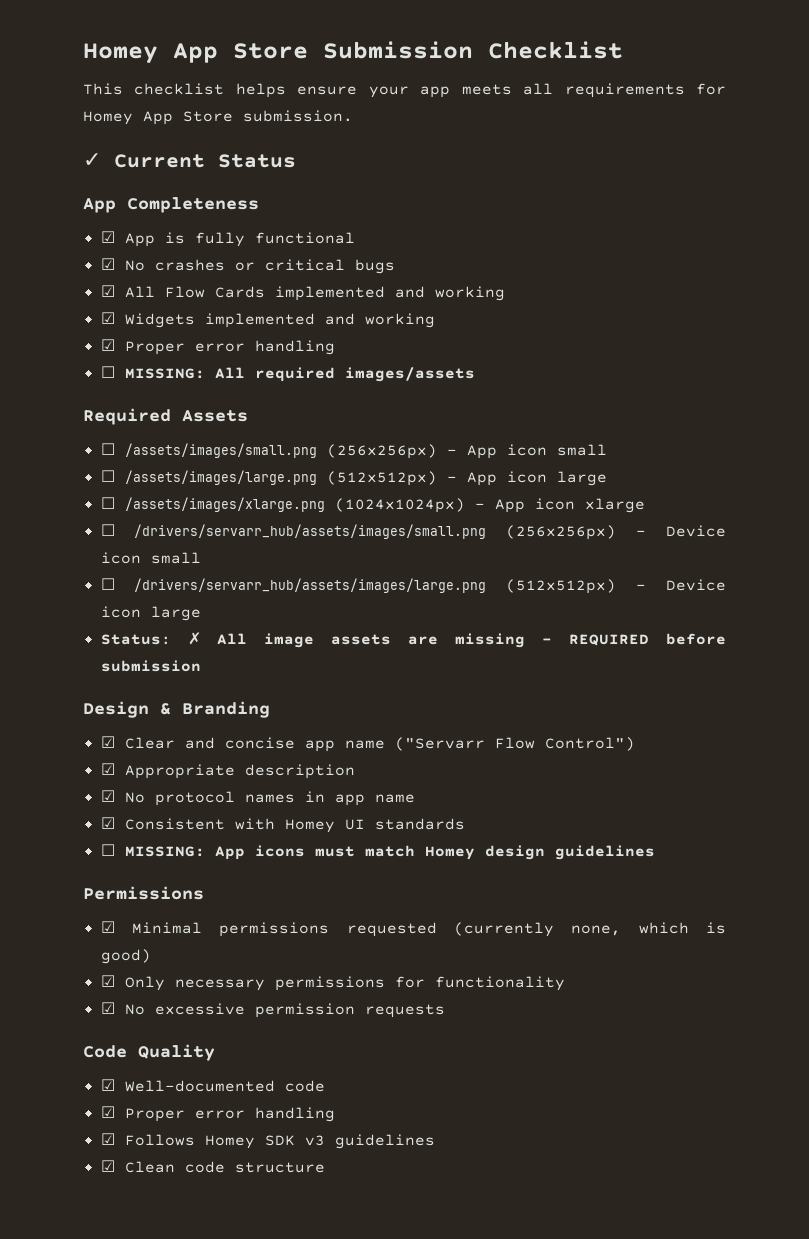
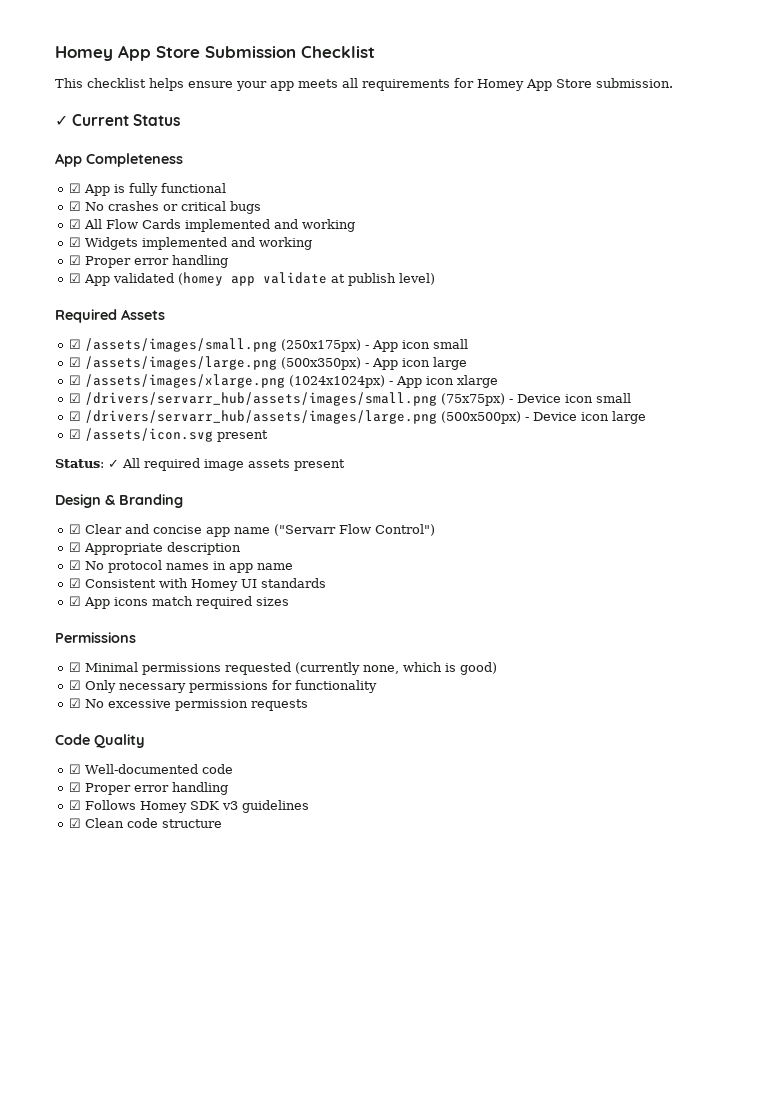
[100,366,475,382] ☐ MISSING: All required images/assets -> [69,272,436,286] ☑ App validated (homey app validate at publish level)
[100,443,437,459] ☐ /assets/images/small.png (256x256px) -> [69,338,362,352] ☑ /assets/images/small.png (250x175px)
[100,470,437,486] ☐ /assets/images/large.png (512x512px) -> [69,356,362,370] ☑ /assets/images/large.png (500x350px)
[100,497,115,509] ☐ -> [69,375,82,385] ☑
[100,524,617,540] ☐ /drivers/servarr_hub/assets/images/small.png (256x256px) -> [69,392,506,406] ☑ /drivers/servarr_hub/assets/images/small.png (75x75px)
[100,578,617,594] ☐ /drivers/servarr_hub/assets/images/large.png (512x512px) -> [69,410,522,424] ☑ /drivers/servarr_hub/assets/images/large.png (500x500px)
[100,632,726,648] [100,660,201,672] Status: ✗ All image assets are missing - REQUIRED before submission -> [69,428,269,442] [55,458,345,471] ☑ /assets/icon.svg present // Status: ✓ All required image assets present
[100,844,655,860] ☐ MISSING: App icons must match Homey design guidelines -> [69,596,290,609] ☑ App icons match required sizes

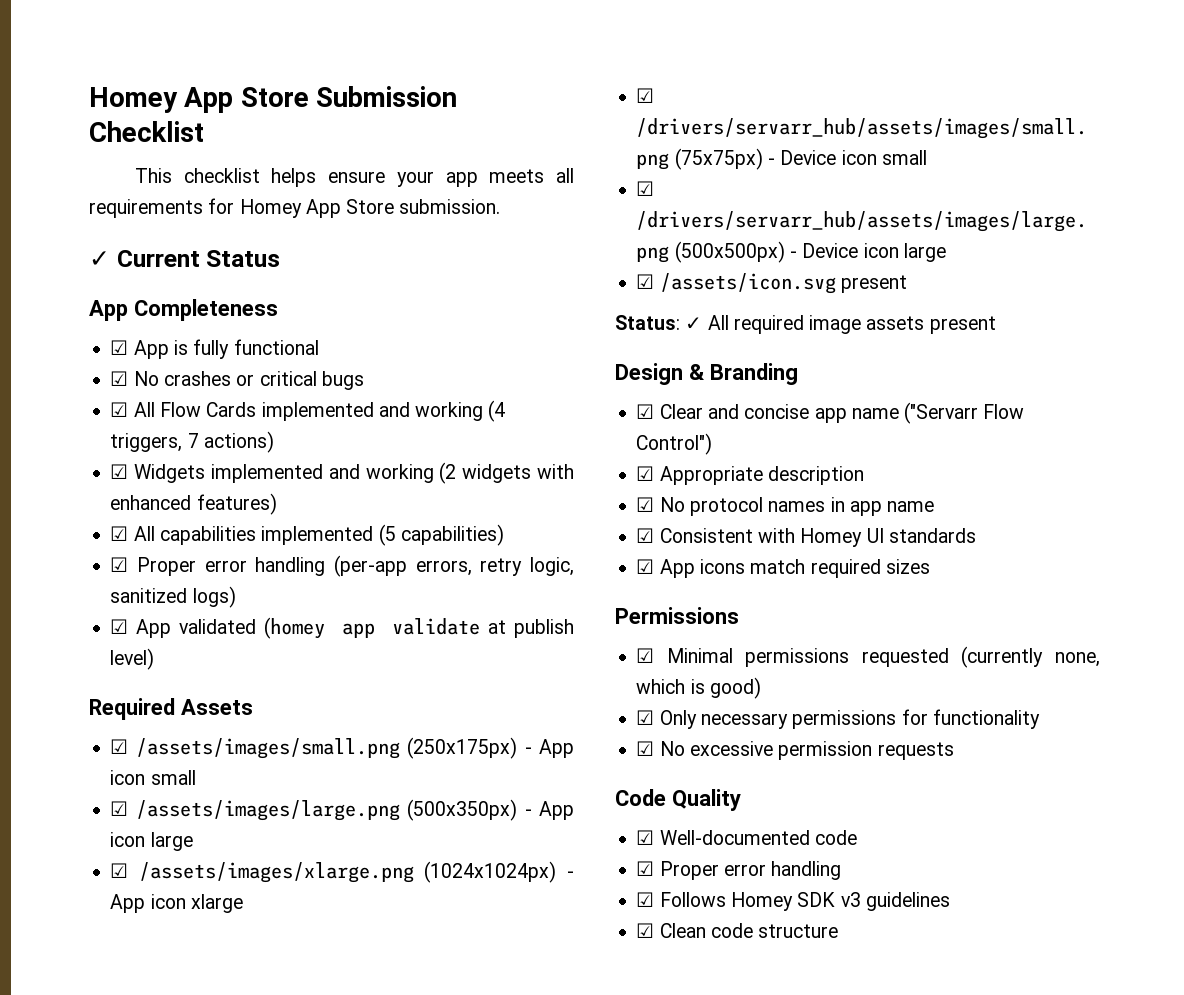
(356, 225) none -> [488,400,506,422] [110,431,274,453] (4 triggers, 7 actions)
[69,255,229,268] // ☑ Proper error handling -> [439,462,574,484] [110,493,277,515] [110,524,504,546] [110,555,574,577] [110,586,236,608] (2 widgets with enhanced features) // ☑ All capabilities implemented (5 capabilities) // ☑ Proper error handling (per-app errors, retry logic, sanitized logs)

